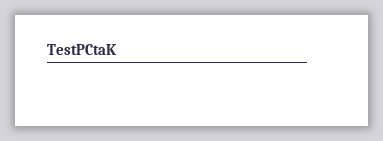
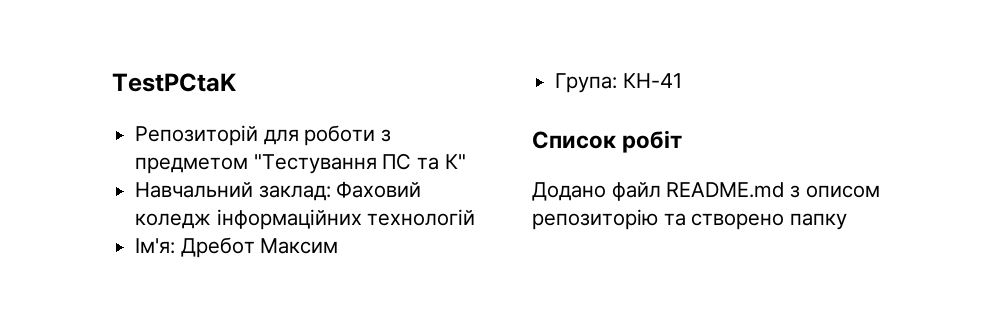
(117, 49) none -> [135,125,392,146] [135,153,466,174] [135,181,422,201] [135,209,476,230] [135,237,339,258] [555,73,682,93] [532,130,683,153] [532,182,880,201] [532,209,848,230] // Репозиторій для роботи з предметом "Тестування ПС та К" // Навчальний заклад: Фаховий коледж інформаційних технологій // Ім'я: Дребот Максим // Група: КН-41 // Список робіт // Додано файл README.md з описом репозиторію та створено папку

